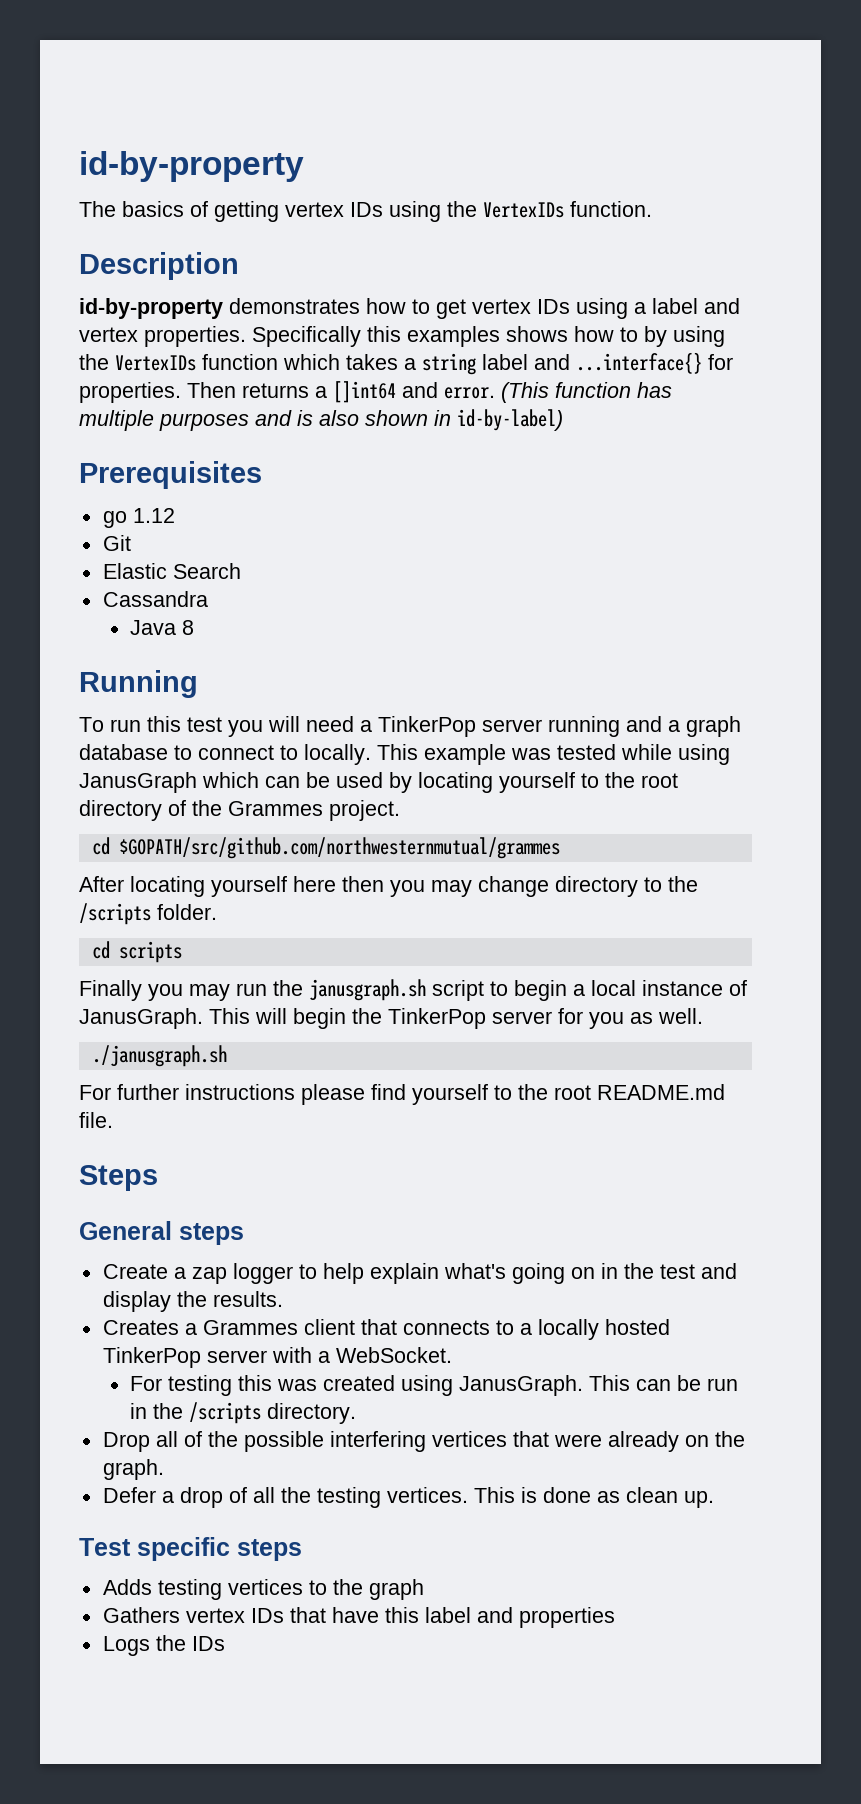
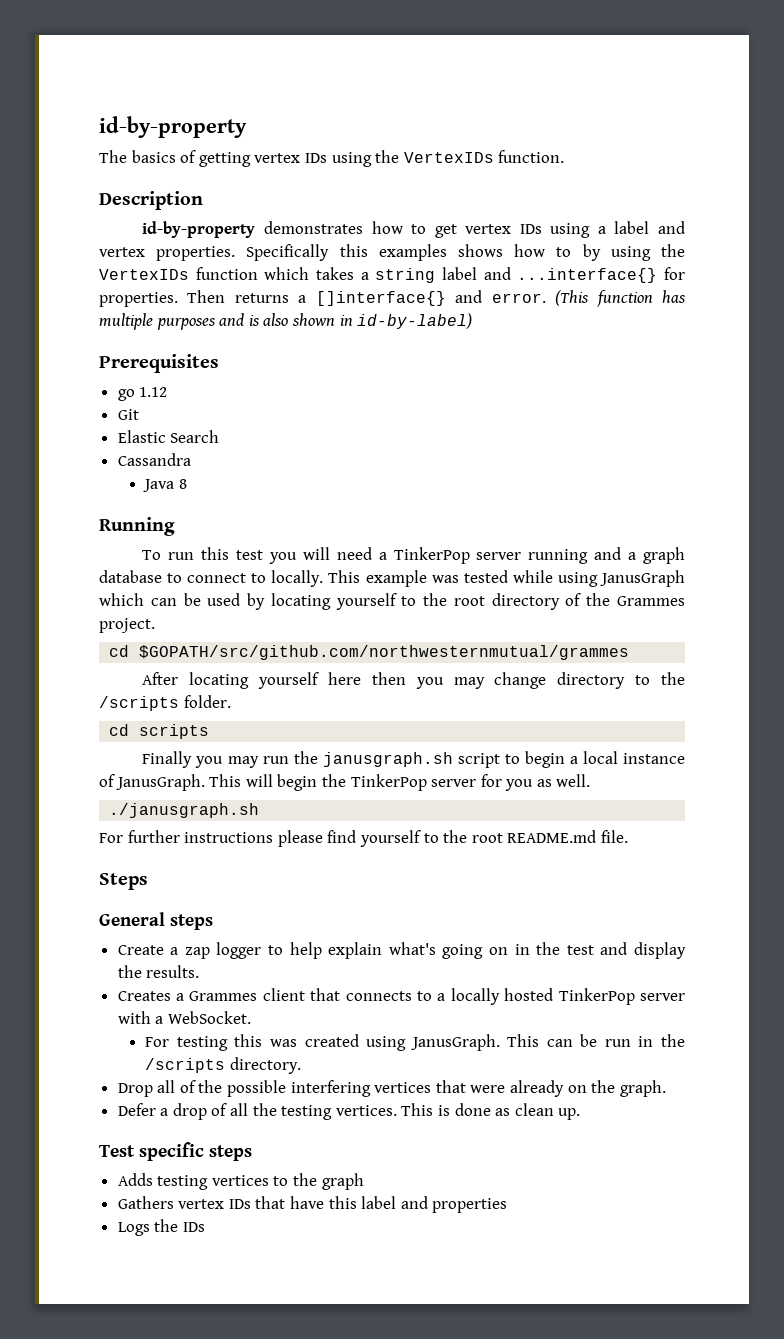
[333,381,396,403] []int64 -> [315,291,446,306] []interface{}

